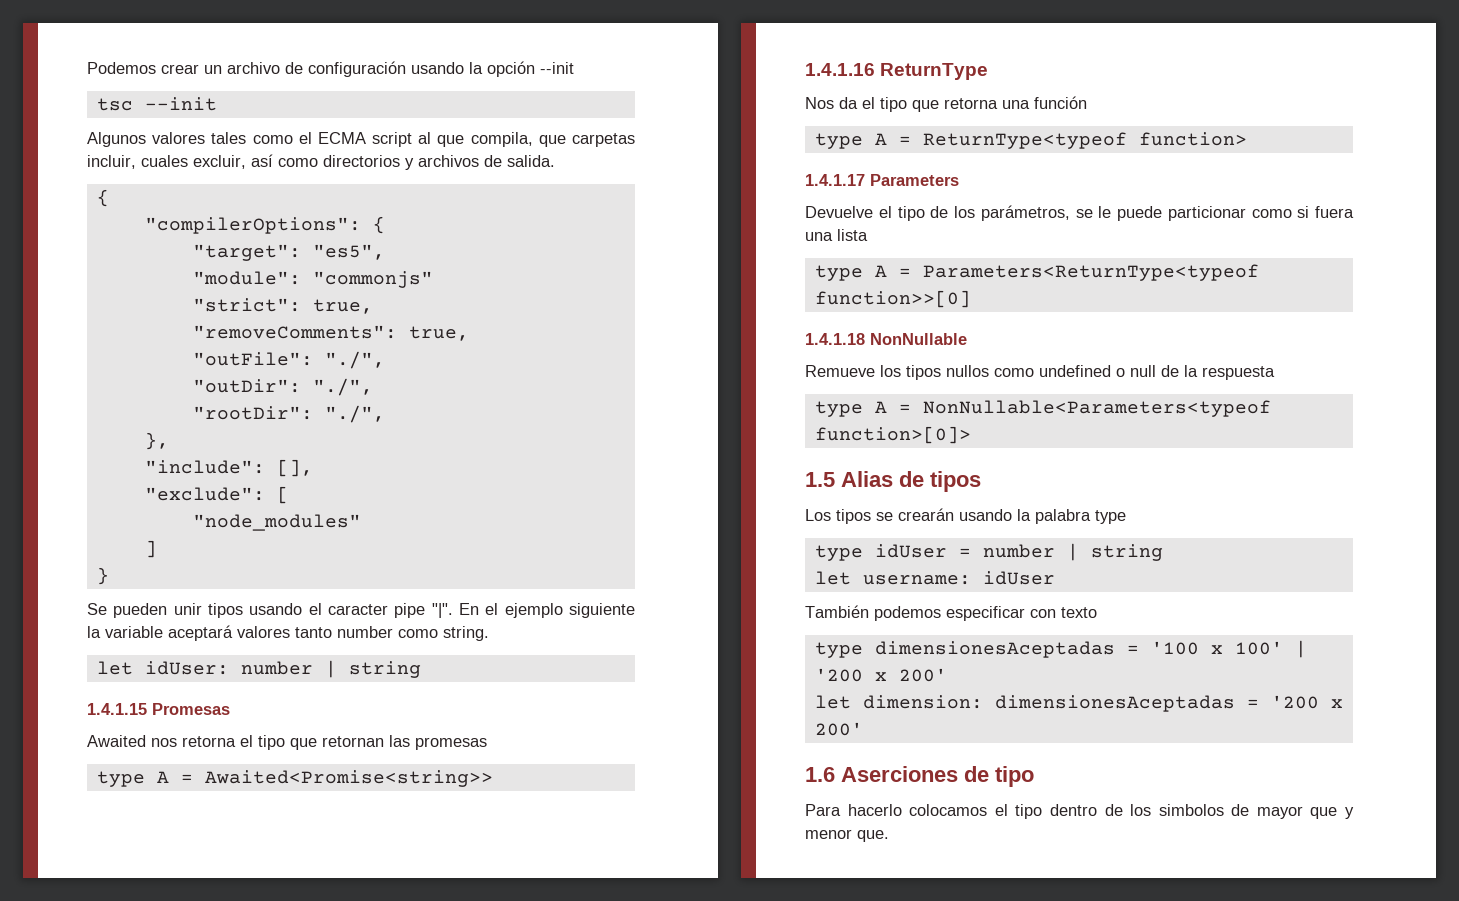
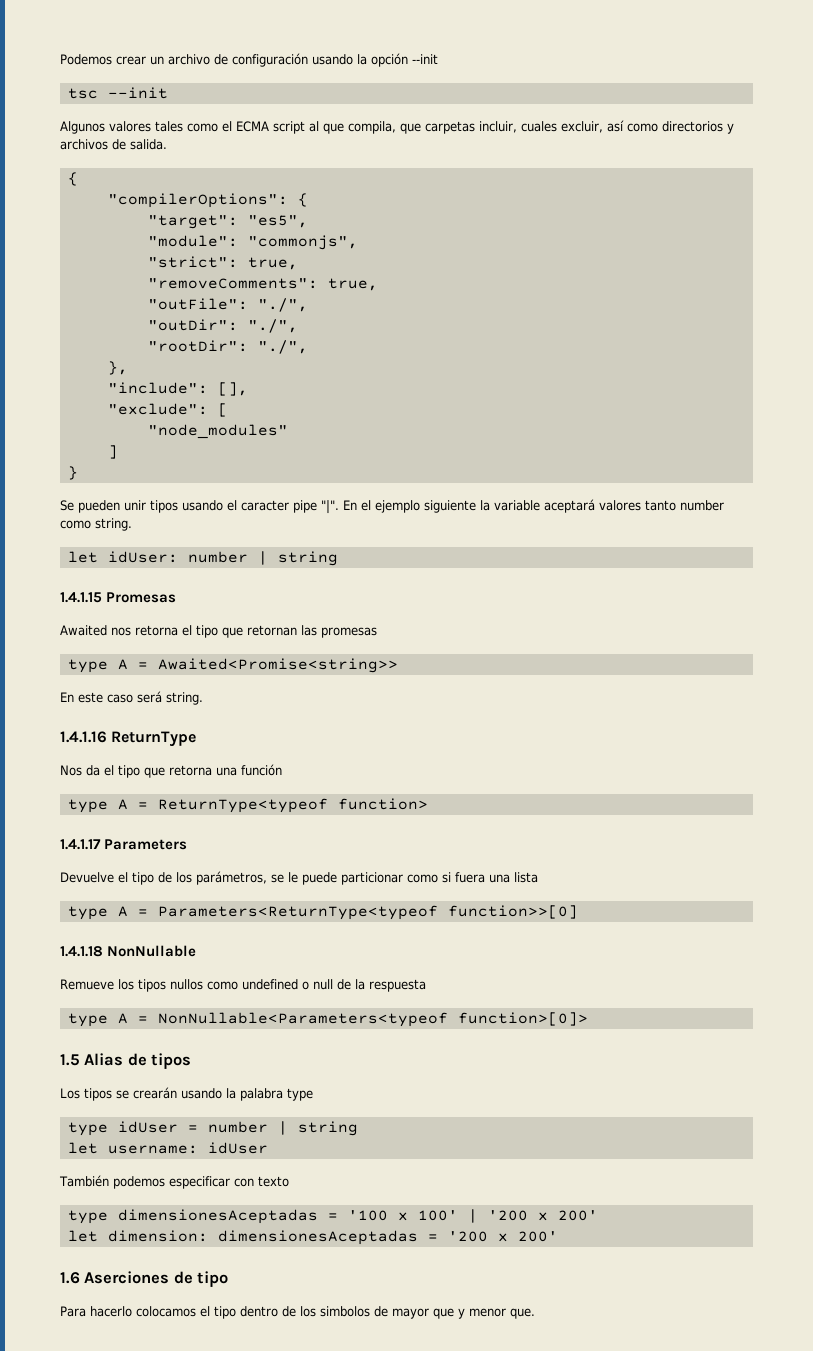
[312,271,433,288] "commonjs" -> [247,235,358,250] "commonjs",
(493, 778) none -> [60,691,203,705] // En este caso será string.

